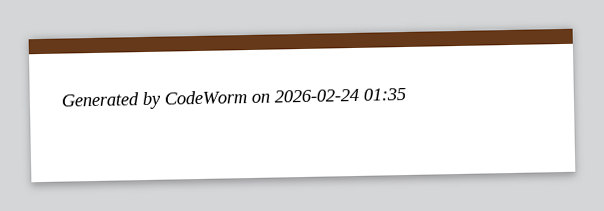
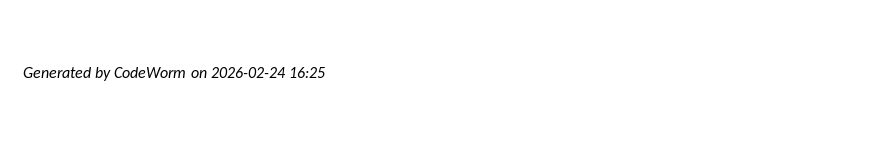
[363,88,406,101] 01:35 -> [288,67,325,78] 16:25

